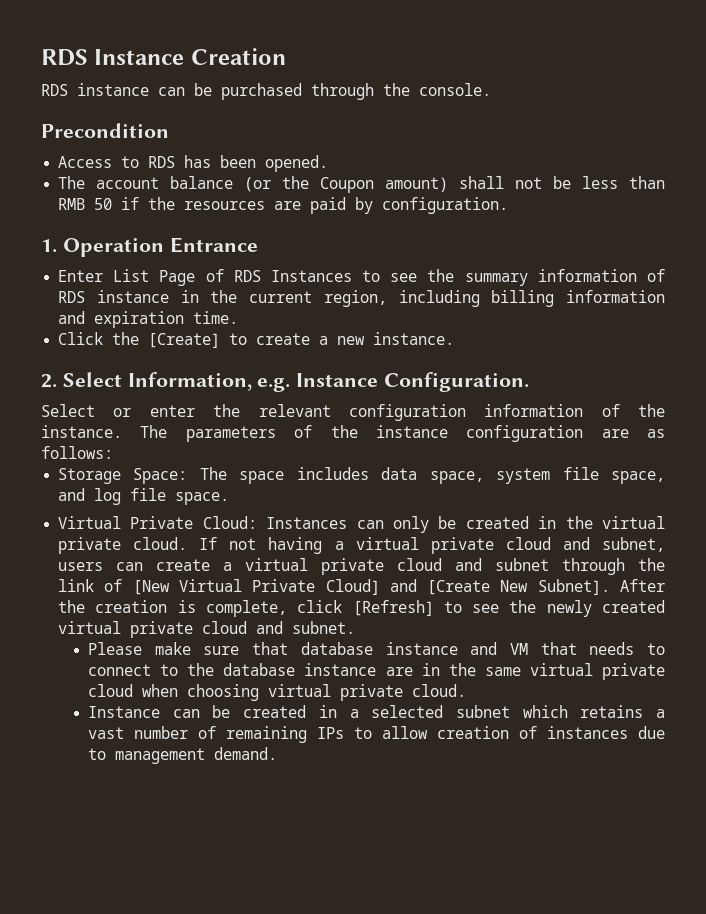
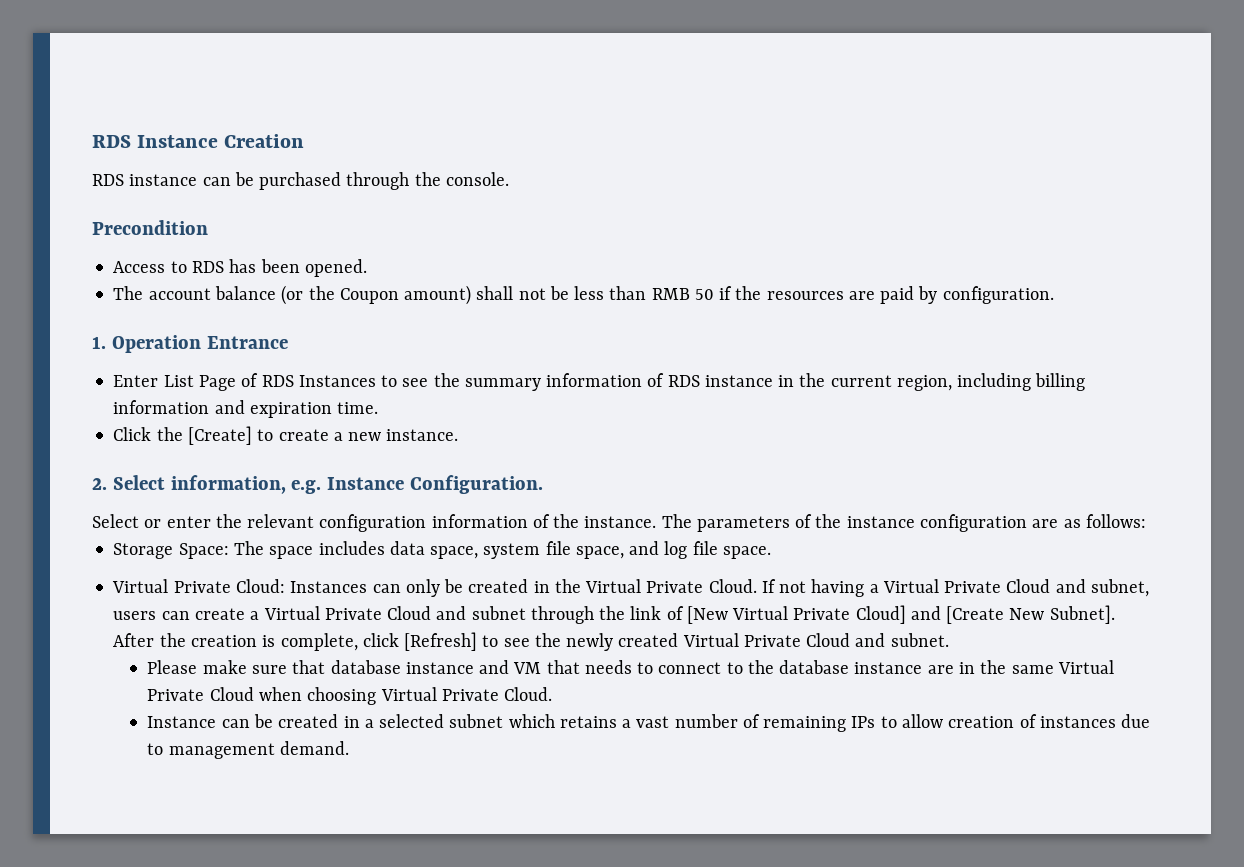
[127,372,252,391] Information, -> [170,475,286,494] information,
[601,516,665,529] [58,537,188,554] virtual private cloud. -> [585,579,757,593] Virtual Private Cloud.
[355,537,551,554] virtual private cloud -> [882,579,1051,593] Virtual Private Cloud
[245,558,443,575] virtual private cloud -> [263,606,432,620] Virtual Private Cloud
[58,621,248,638] virtual private cloud -> [682,633,851,647] Virtual Private Cloud
[529,663,665,680] [88,684,467,701] virtual private cloud when choosing virtual private cloud. -> [1057,660,1114,674] [147,687,553,705] Virtual Private Cloud when choosing Virtual Private Cloud.

